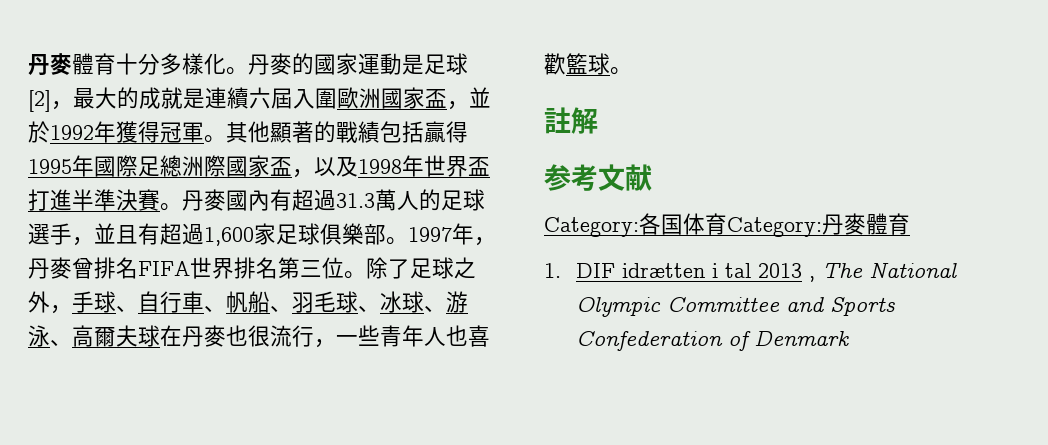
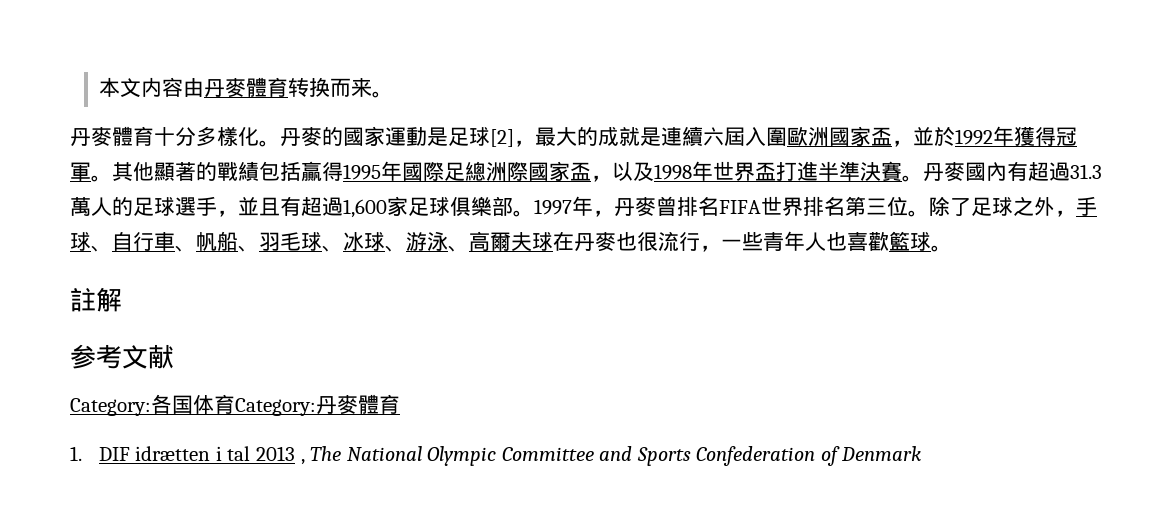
(28, 64) none -> [98,77,393,98] 本文内容由丹麥體育转换而来。 //

